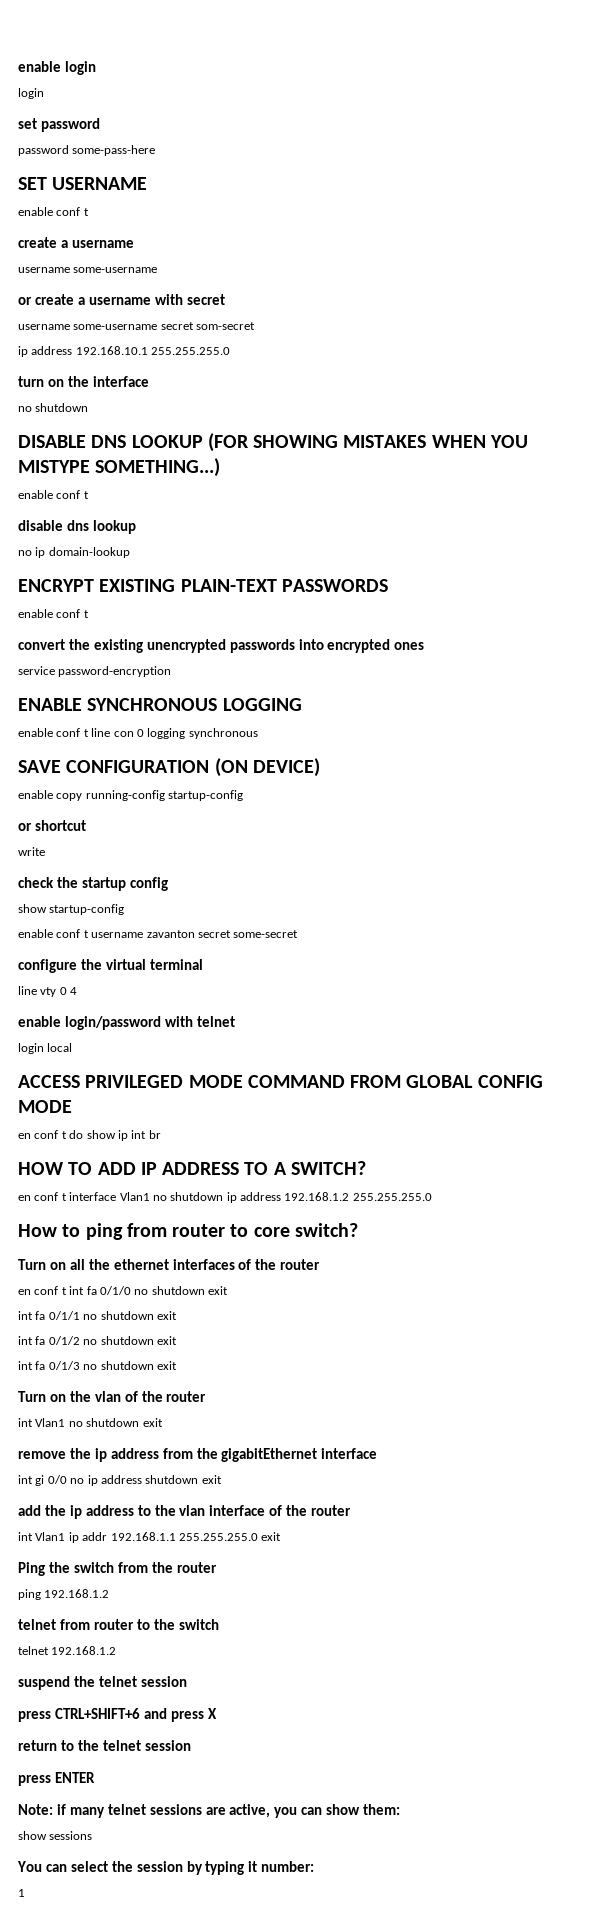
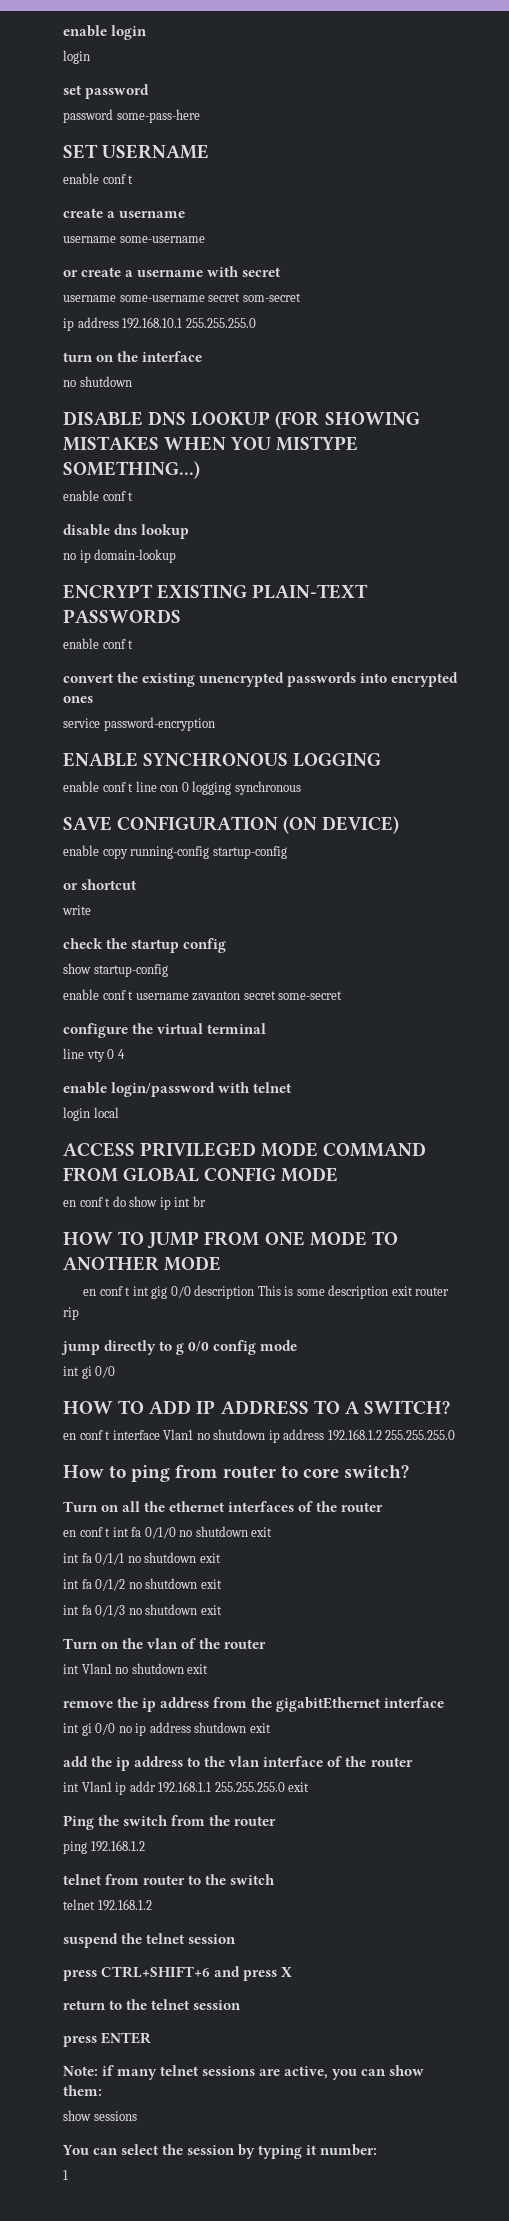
(161, 1134) none -> [63,1231,398,1249] [63,1256,222,1271] [83,1285,450,1299] [63,1307,79,1320] [61,1340,298,1355] [63,1366,116,1379] // HOW TO JUMP FROM ONE MODE TO ANOTHER MODE // en conf t int gig 0/0 description This is some description exit router rip // jump directly to g 0/0 config mode // int gi 0/0

